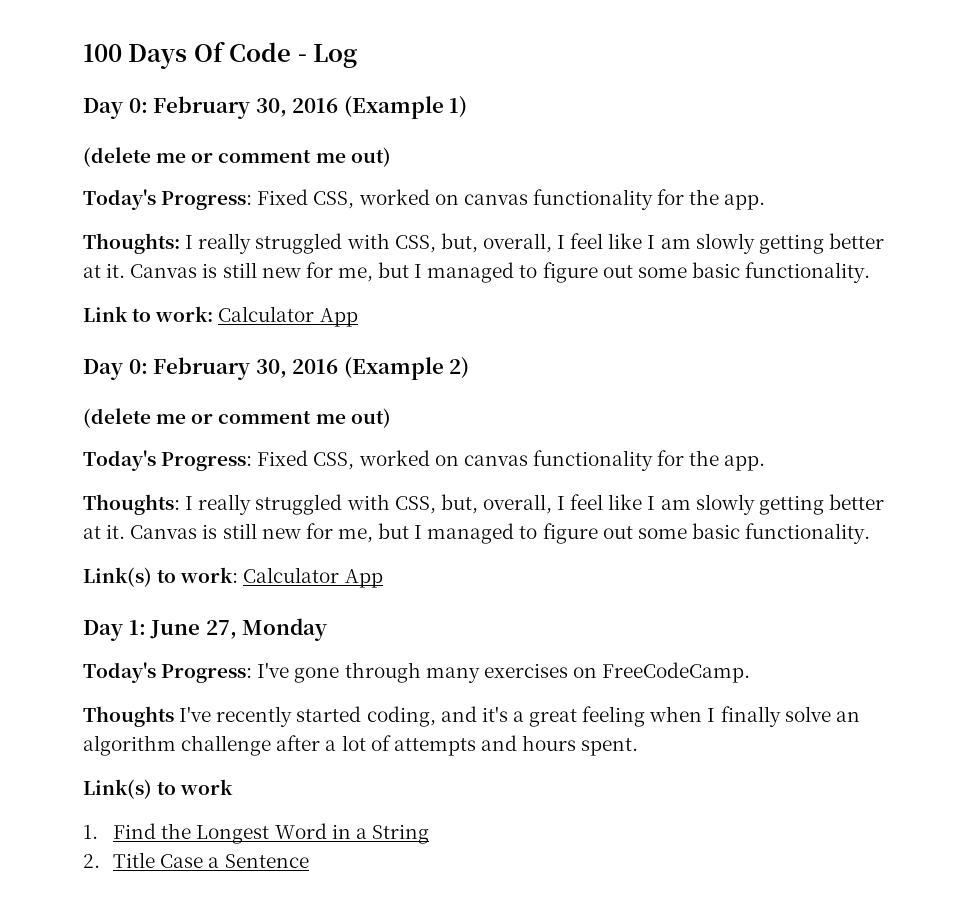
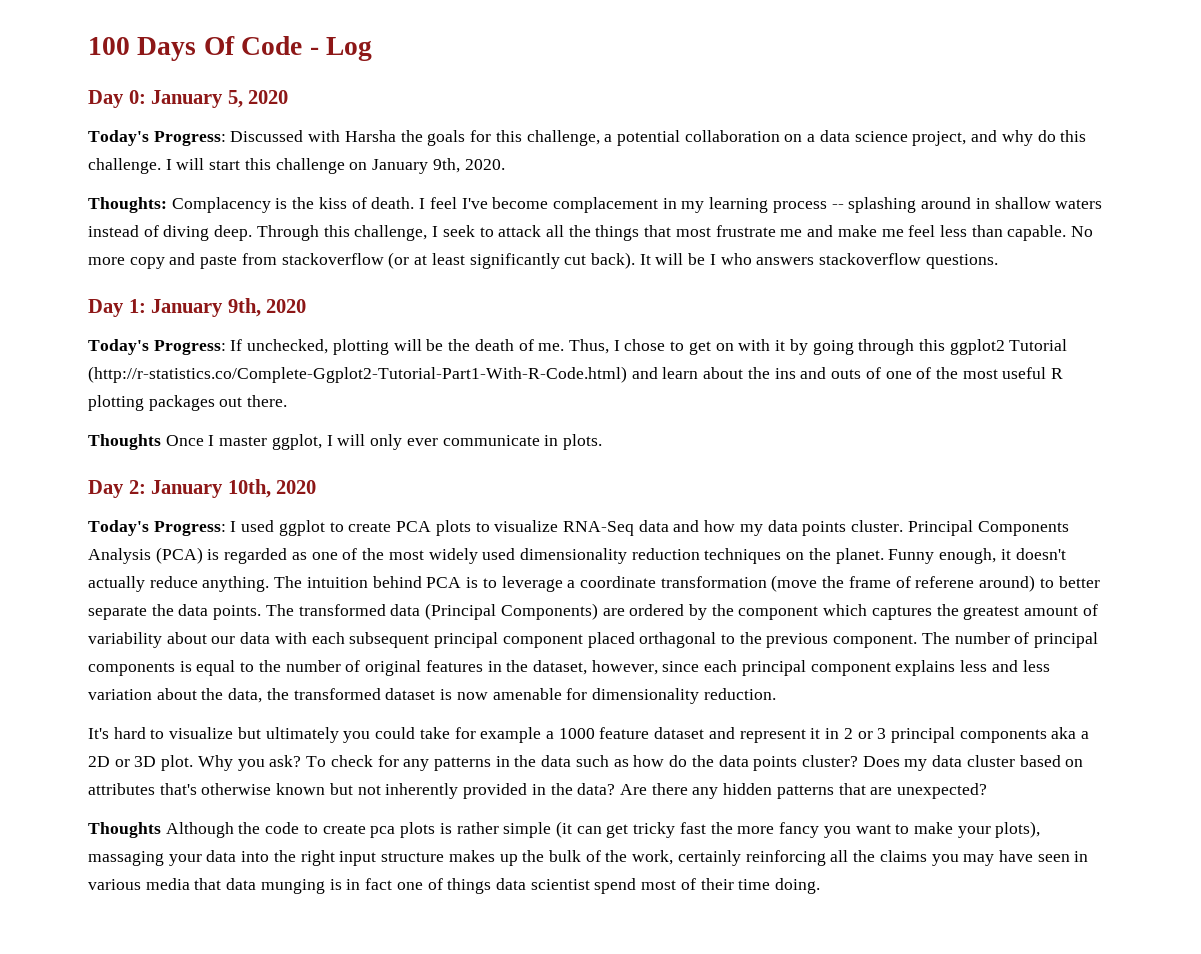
[153,96,468,119] [83,147,391,167] [83,189,766,210] [83,233,884,254] [83,262,871,283] [83,306,358,327] [83,357,470,380] [83,408,391,428] [83,450,766,471] [83,494,884,515] [83,523,871,544] [83,567,383,588] [83,618,328,641] [83,662,751,683] [83,706,860,727] [83,735,639,756] [83,779,234,799] [83,823,429,844] [83,852,309,868] February 30, 2016 (Example 1) // (delete me or comment me out) // Today's Progress: Fixed CSS, worked on canvas functionality for the app. // Thoughts: I really struggled with CSS, but, overall, I feel like I am slowly getting better at it. Canvas is still new for me, but I managed to figure out some basic functionality. // Link to work: Calculator App // Day 0: February 30, 2016 (Example 2) // (delete me or comment me out) // Today's Progress: Fixed CSS, worked on canvas functionality for the app. // Thoughts: I really struggled with CSS, but, overall, I feel like I am slowly getting better at it. Canvas is still new for me, but I managed to figure out some basic functionality. // Link(s) to work: Calculator App // Day 1: June 27, Monday // Today's Progress: I've gone through many exercises on FreeCodeCamp. // Thoughts I've recently started coding, and it's a great feeling when I finally solve an algorithm challenge after a lot of attempts and hours spent. // Link(s) to work // 1. Find the Longest Word in a String // 2. Title Case a Sentence -> [151,90,289,108] [88,130,1087,146] [88,158,505,174] [88,197,1103,213] [88,225,1094,241] [88,252,998,269] [88,298,307,317] [88,339,1068,355] [88,366,1064,383] [88,395,288,411] [88,434,602,450] [88,479,317,498] [88,520,1069,536] [88,547,1066,564] [88,575,1100,592] [88,603,1098,620] [88,632,1099,648] [88,660,1050,676] [88,688,776,704] [88,727,1090,743] [88,755,1084,771] [88,783,988,799] [88,821,1041,838] [88,850,1089,866] [88,878,821,894] January 5, 2020 // Today's Progress: Discussed with Harsha the goals for this challenge, a potential collaboration on a data science project, and why do this challenge. I will start this challenge on January 9th, 2020. // Thoughts: Complacency is the kiss of death. I feel I've become complacement in my learning process -- splashing around in shallow waters instead of diving deep. Through this challenge, I seek to attack all the things that most frustrate me and make me feel less than capable. No more copy and paste from stackoverflow (or at least significantly cut back). It will be I who answers stackoverflow questions. // Day 1: January 9th, 2020 // Today's Progress: If unchecked, plotting will be the death of me. Thus, I chose to get on with it by going through this ggplot2 Tutorial (http://r-statistics.co/Complete-Ggplot2-Tutorial-Part1-With-R-Code.html) and learn about the ins and outs of one of the most useful R plotting packages out there. // Thoughts Once I master ggplot, I will only ever communicate in plots. // Day 2: January 10th, 2020 // Today's Progress: I used ggplot to create PCA plots to visualize RNA-Seq data and how my data points cluster. Principal Components Analysis (PCA) is regarded as one of the most widely used dimensionality reduction techniques on the planet. Funny enough, it doesn't actually reduce anything. The intuition behind PCA is to leverage a coordinate transformation (move the frame of referene around) to better separate the data points. The transformed data (Principal Components) are ordered by the component which captures the greatest amount of variability about our data with each subsequent principal component placed orthagonal to the previous component. The number of principal components is equal to the number of original features in the dataset, however, since each principal component explains less and less variation about the data, the transformed dataset is now amenable for dimensionality reduction. // It's hard to visualize but ultimately you could take for example a 1000 feature dataset and represent it in 2 or 3 principal components aka a 2D or 3D plot. Why you ask? To check for any patterns in the data such as how do the data points cluster? Does my data cluster based on attributes that's otherwise known but not inherently provided in the data? Are there any hidden patterns that are unexpected? // Thoughts Although the code to create pca plots is rather simple (it can get tricky fast the more fancy you want to make your plots), massaging your data into the right input structure makes up the bulk of the work, certainly reinforcing all the claims you may have seen in various media that data munging is in fact one of things data scientist spend most of their time doing.

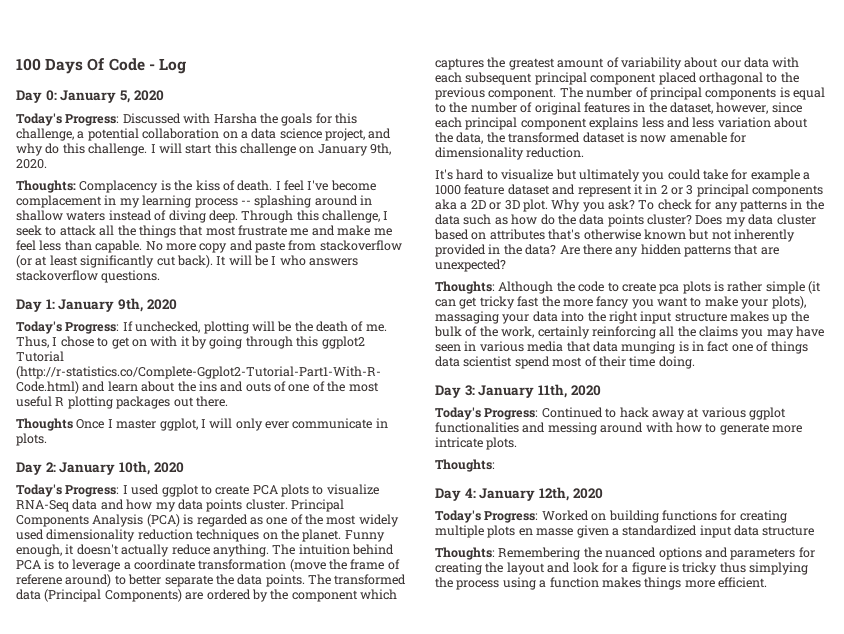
[88,822,161,838] Thoughts -> [435,281,495,294] Thoughts:
(821, 886) none -> [435,384,601,398] [435,407,786,420] [435,422,802,435] [435,437,518,450] [435,459,495,472] [435,487,603,501] [435,510,787,523] [435,525,815,538] [435,547,815,560] [435,562,809,575] [435,577,767,590] // Day 3: January 11th, 2020 // Today's Progress: Continued to hack away at various ggplot functionalities and messing around with how to generate more intricate plots. // Thoughts: // Day 4: January 12th, 2020 // Today's Progress: Worked on building functions for creating multiple plots en masse given a standardized input data structure // Thoughts: Remembering the nuanced options and parameters for creating the layout and look for a figure is tricky thus simplying the process using a function makes things more efficient.

